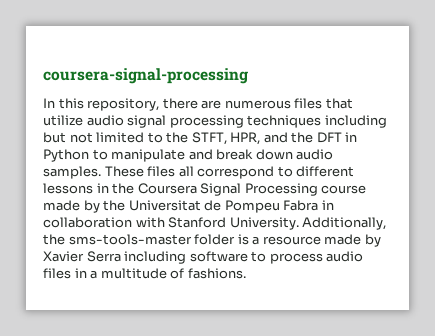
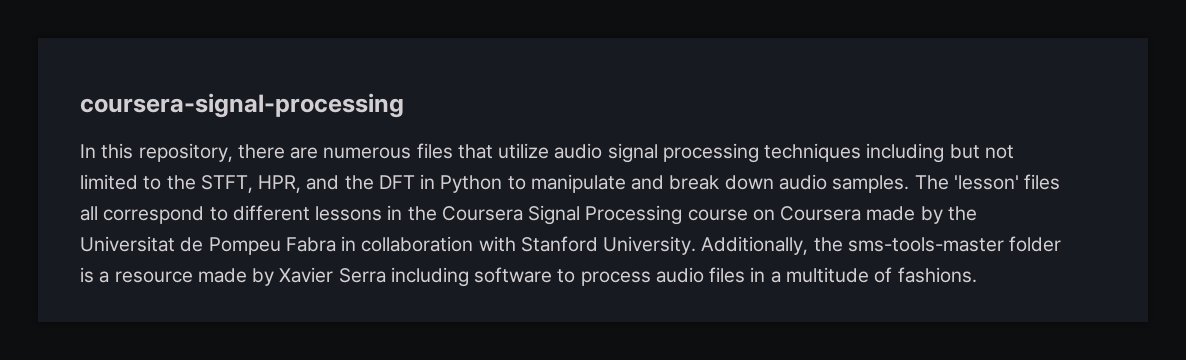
[104,166,144,177] These -> [914,175,1019,190] The 'lesson'
(367, 189) none -> [752,206,862,221] on Coursera

